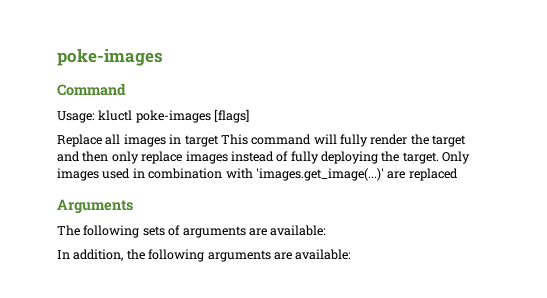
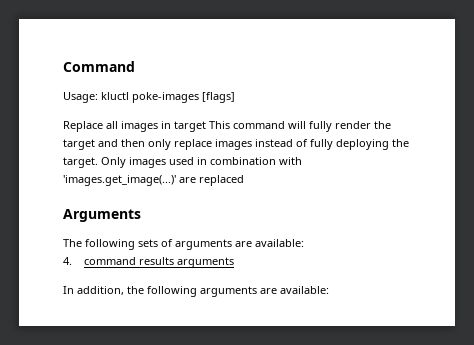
[57,49,163,66] poke-images // -> (63, 66) none
(327, 230) none -> [63,257,234,268] // 4. command results arguments

